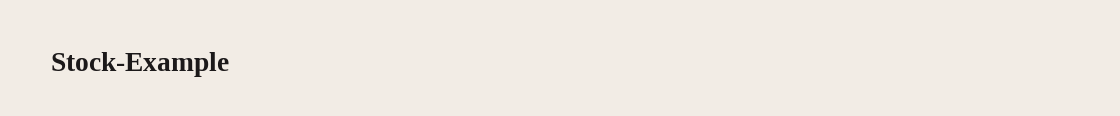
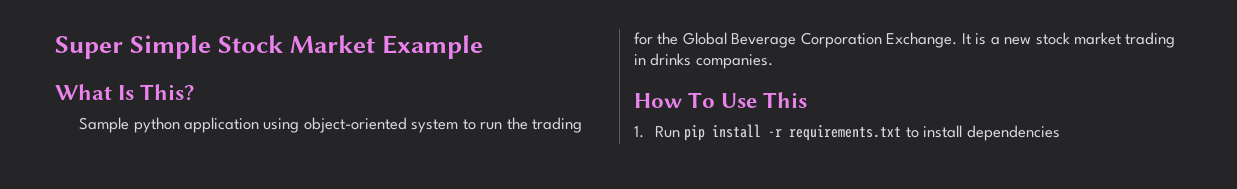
[51,52,229,77] Stock-Example -> [55,35,484,59] [55,84,195,101] [79,117,583,133] [634,32,1176,48] [634,53,773,69] [634,92,808,108] [634,124,1060,141] Super Simple Stock Market Example // What Is This? // Sample python application using object-oriented system to run the trading for the Global Beverage Corporation Exchange. It is a new stock market trading in drinks companies. // How To Use This // 1. Run pip install -r requirements.txt to install dependencies

